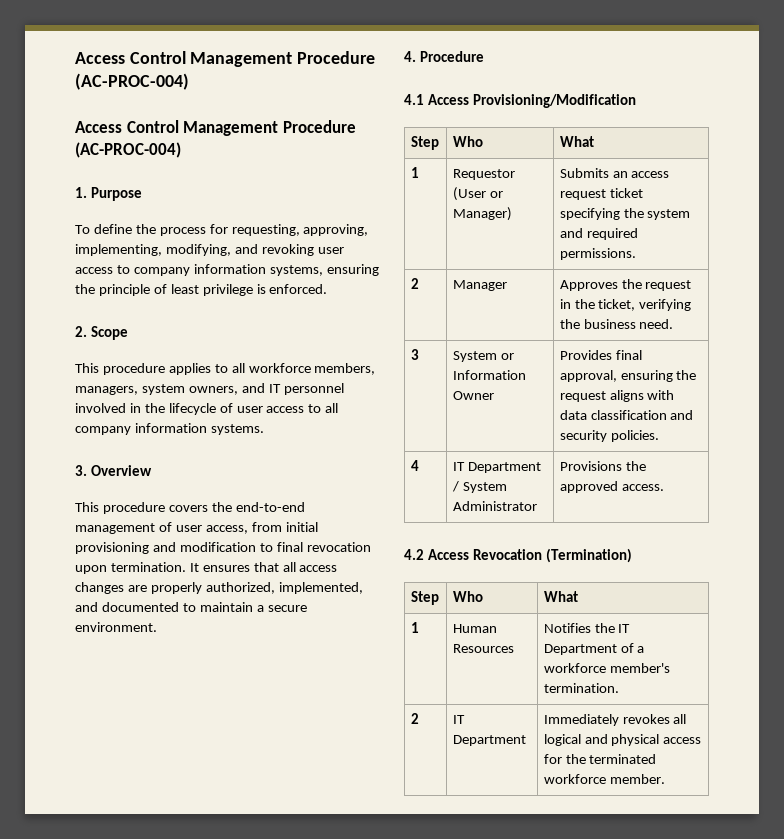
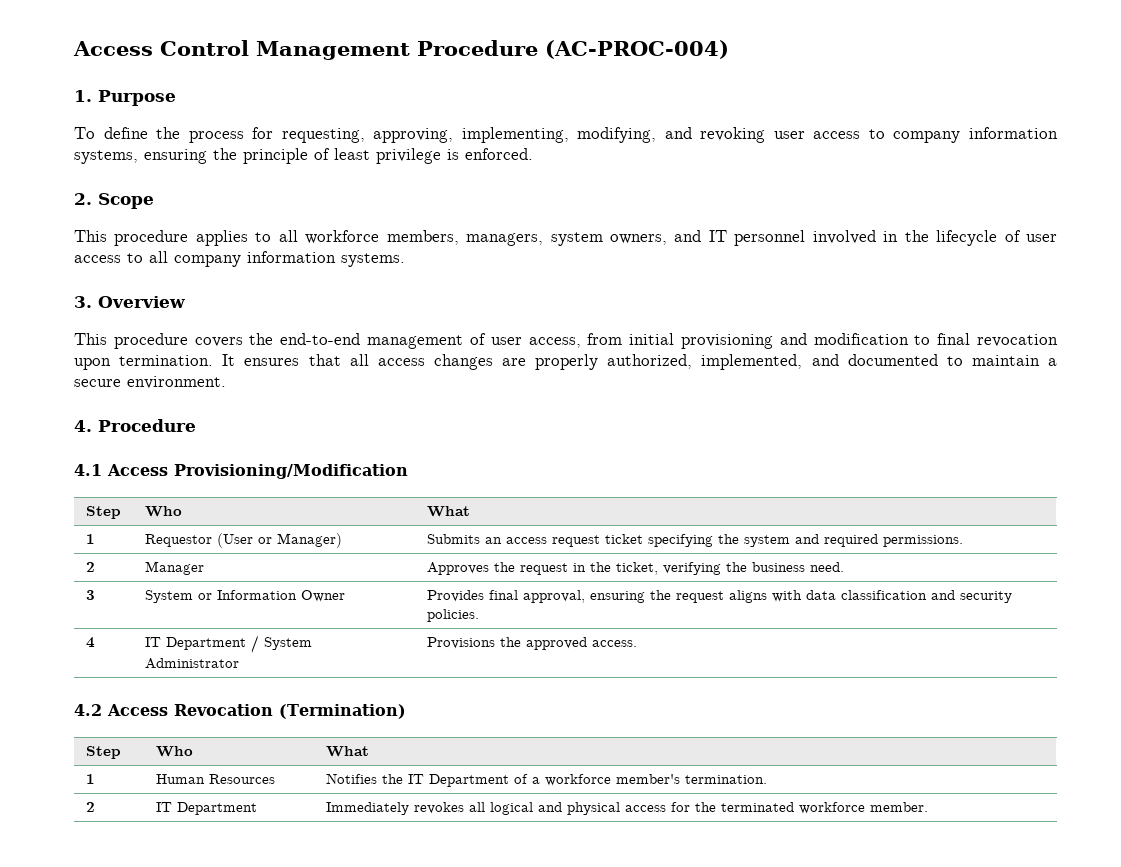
[75,51,376,67] [75,73,189,90] [75,120,356,136] [75,142,181,158] Access Control Management Procedure (AC-PROC-004) // Access Control Management Procedure (AC-PROC-004) -> [73,40,729,60] Access Control Management Procedure (AC-PROC-004)

